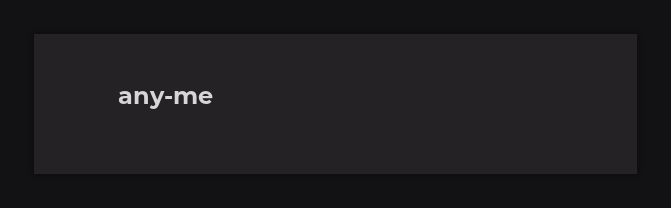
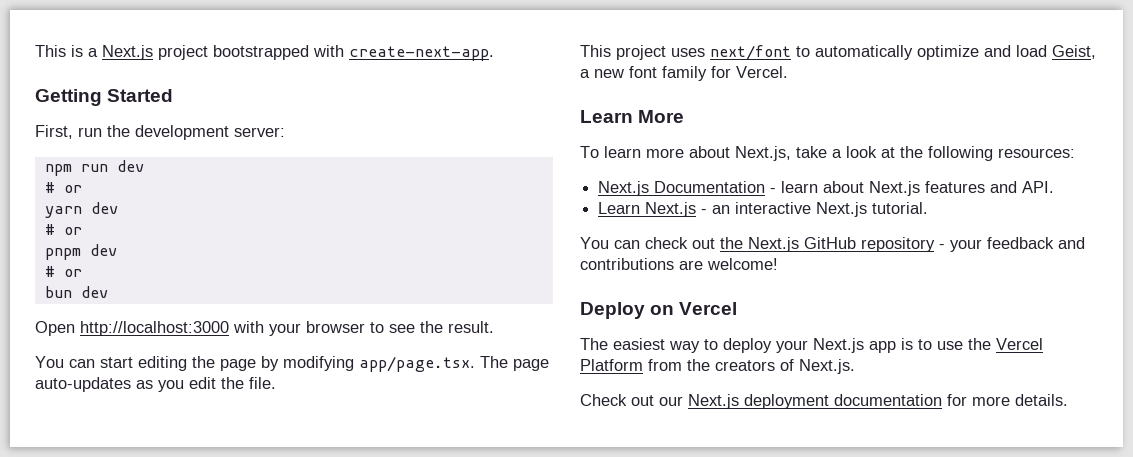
[118,91,213,109] any-me -> [35,45,494,61] [35,89,174,106] [35,125,285,140] [44,160,144,176] [44,182,82,193] [44,202,118,218] [44,224,82,235] [44,244,117,260] [44,266,82,277] [44,286,108,298] [35,321,494,336] [35,356,549,372] [35,377,276,392] [580,45,1096,61] [580,66,788,81] [580,110,685,123] [580,146,1075,161] [598,181,1055,196] [598,202,929,217] [580,237,1085,252] [580,258,778,270] [580,302,738,319] [580,338,1043,353] [580,359,855,374] [580,394,1068,409] This is a Next.js project bootstrapped with create-next-app. // Getting Started // First, run the development server: // npm run dev // # or // yarn dev // # or // pnpm dev // # or // bun dev // Open http://localhost:3000 with your browser to see the result. // You can start editing the page by modifying app/page.tsx. The page auto-updates as you edit the file. // This project uses next/font to automatically optimize and load Geist, a new font family for Vercel. // Learn More // To learn more about Next.js, take a look at the following resources: // Next.js Documentation - learn about Next.js features and API. // Learn Next.js - an interactive Next.js tutorial. // You can check out the Next.js GitHub repository - your feedback and contributions are welcome! // Deploy on Vercel // The easiest way to deploy your Next.js app is to use the Vercel Platform from the creators of Next.js. // Check out our Next.js deployment documentation for more details.

